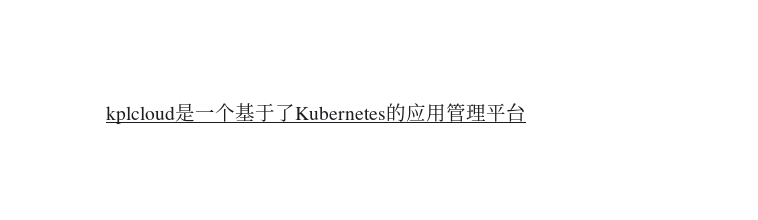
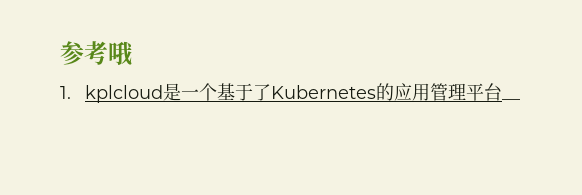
(106, 115) none -> [60,41,134,66] [60,86,71,99] 参考哦 // 1.
(526, 112) none -> [501,99,520,100] __

